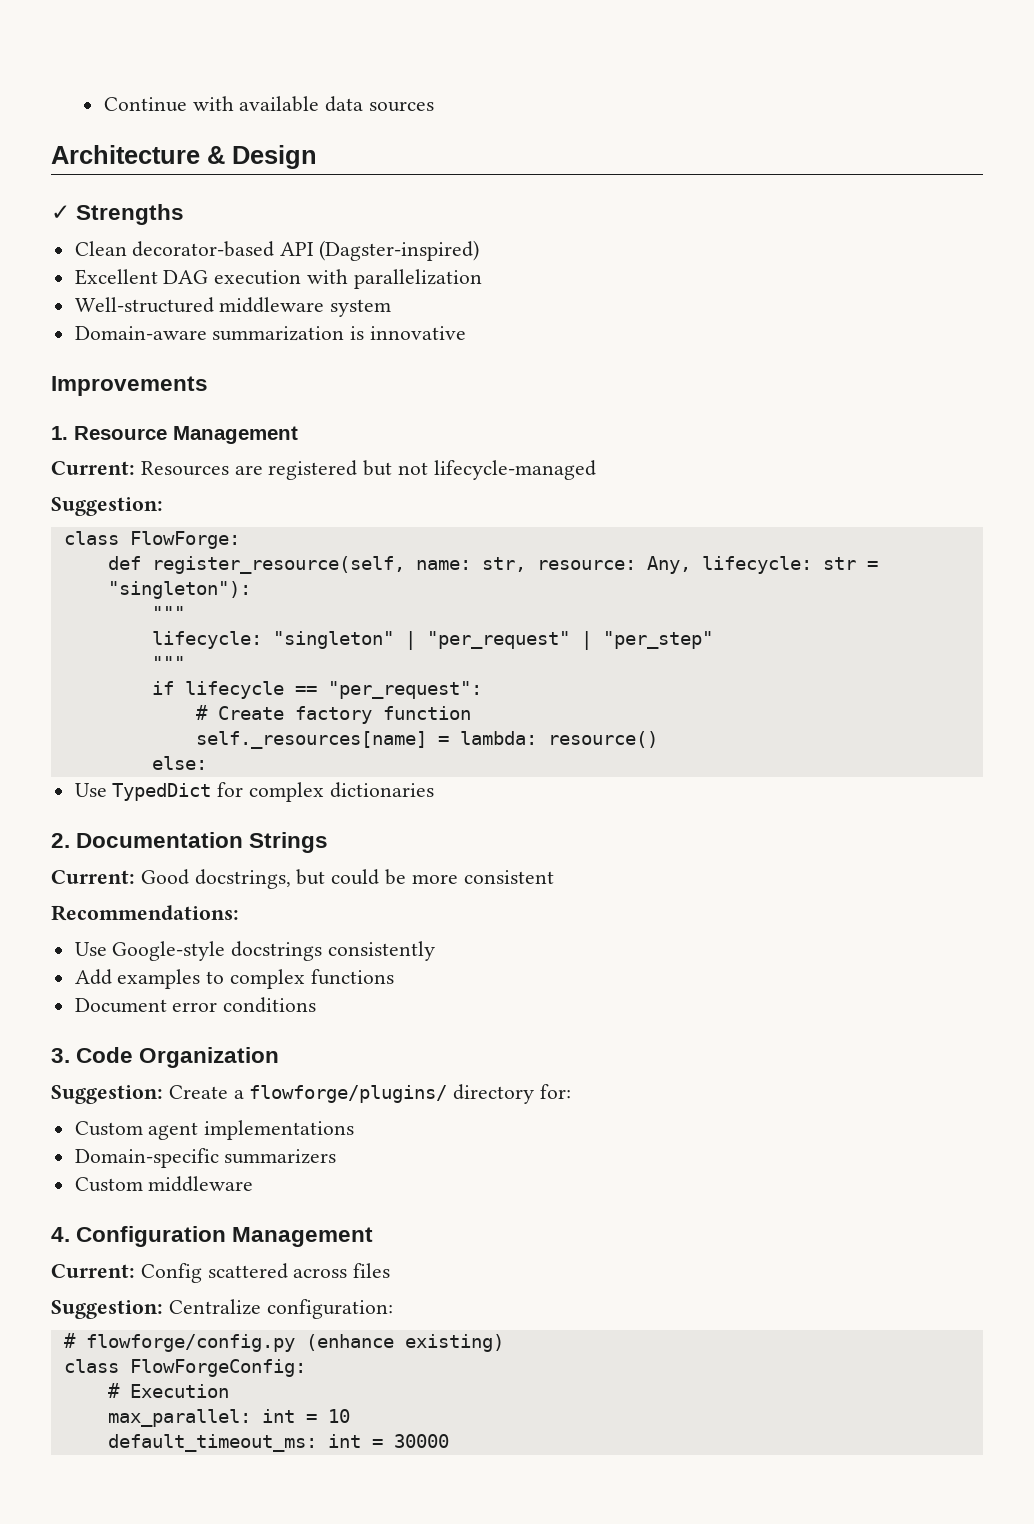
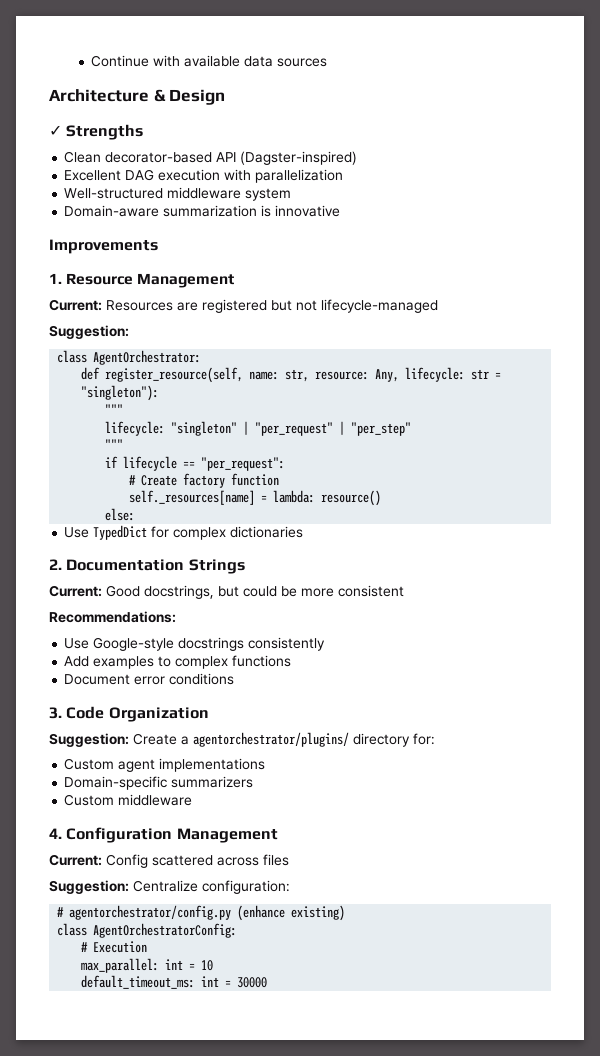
[129,531,240,549] FlowForge: -> [93,350,202,365] AgentOrchestrator:
[249,1085,448,1103] flowforge/plugins/ -> [193,732,349,747] agentorchestrator/plugins/
[85,1334,295,1352] flowforge/config.py -> [69,905,232,920] agentorchestrator/config.py
[129,1359,306,1377] FlowForgeConfig: -> [93,923,238,938] AgentOrchestratorConfig:

